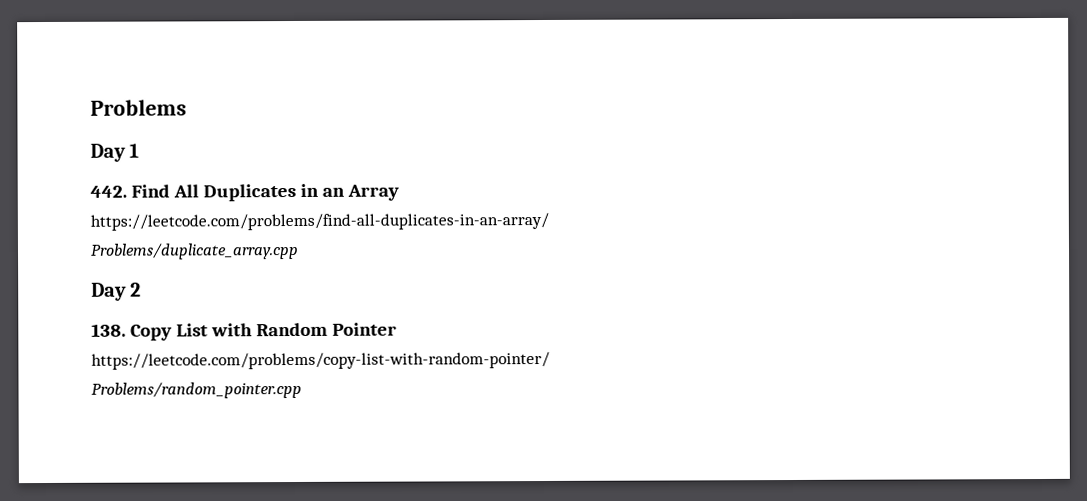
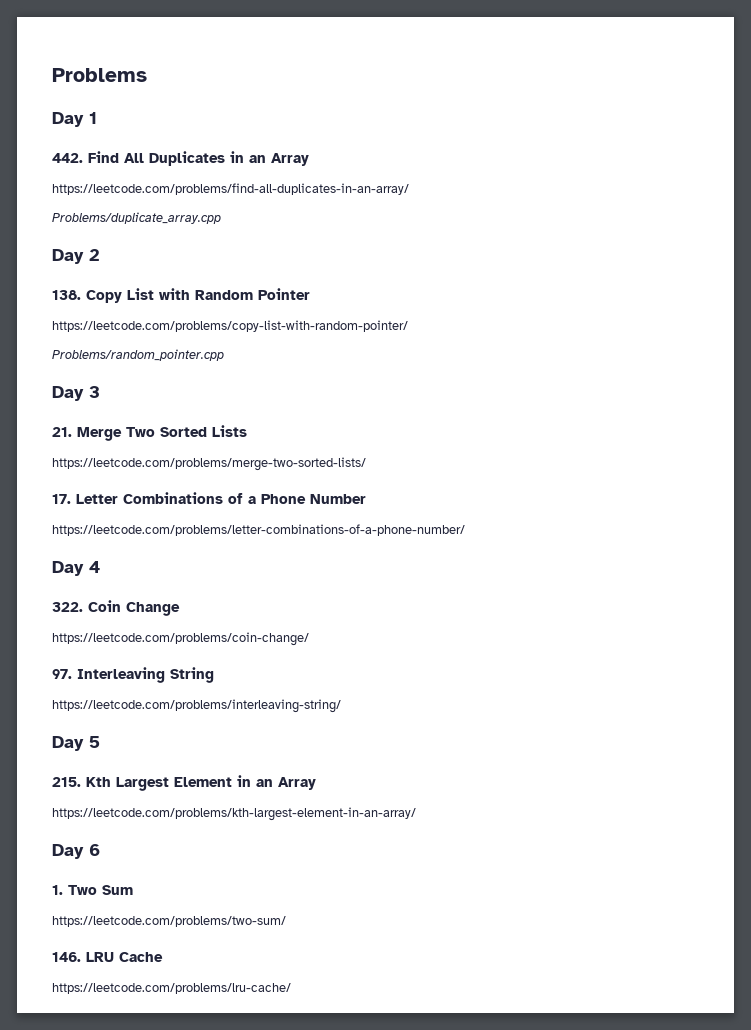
(302, 390) none -> [52,386,100,401] [52,425,247,441] [52,457,366,471] [52,492,366,504] [52,524,465,536] [52,561,100,576] [52,600,180,616] [52,632,309,646] [52,667,214,683] [52,699,341,713] [52,736,100,751] [52,775,316,791] [52,807,416,821] [52,844,100,859] [52,885,133,895] [52,916,286,927] [52,952,163,962] [52,983,291,994] // Day 3 // 21. Merge Two Sorted Lists // https://leetcode.com/problems/merge-two-sorted-lists/ // 17. Letter Combinations of a Phone Number // https://leetcode.com/problems/letter-combinations-of-a-phone-number/ // Day 4 // 322. Coin Change // https://leetcode.com/problems/coin-change/ // 97. Interleaving String // https://leetcode.com/problems/interleaving-string/ // Day 5 // 215. Kth Largest Element in an Array // https://leetcode.com/problems/kth-largest-element-in-an-array/ // Day 6 // 1. Two Sum // https://leetcode.com/problems/two-sum/ // 146. LRU Cache // https://leetcode.com/problems/lru-cache/

